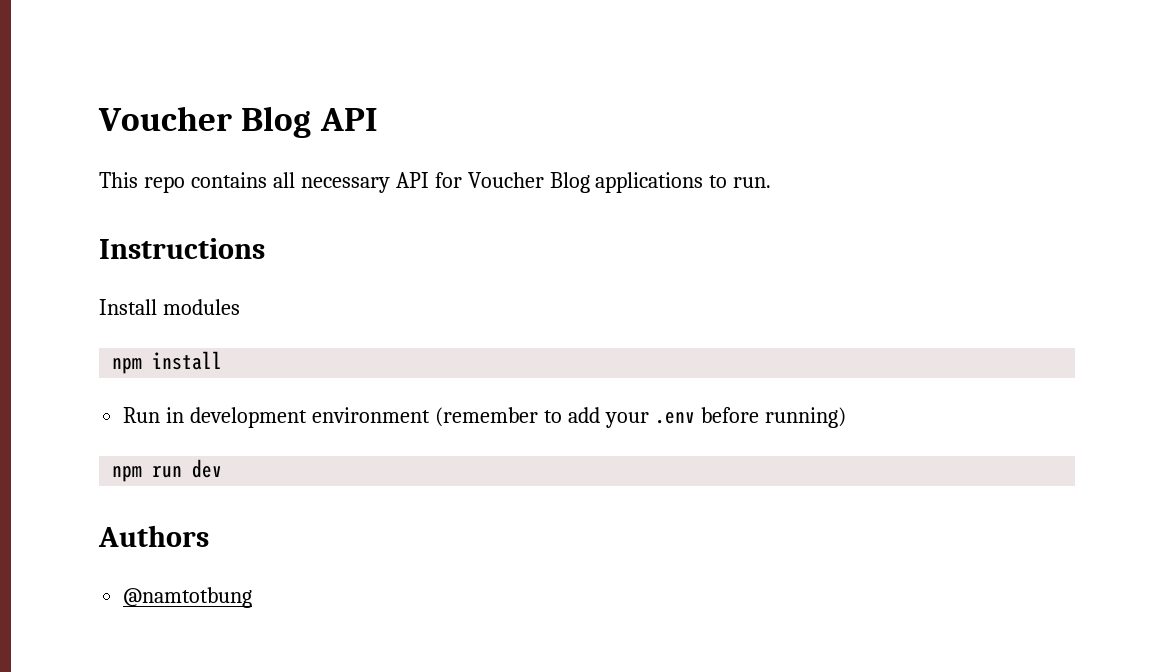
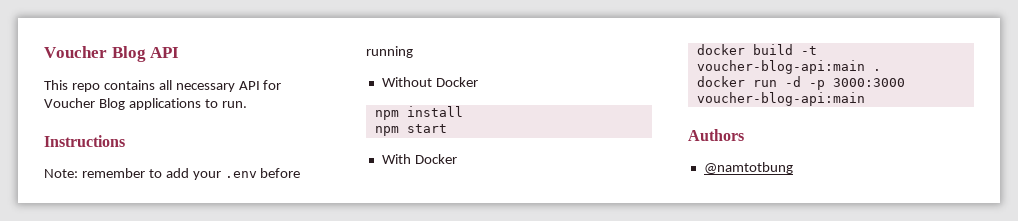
[99,299,240,315] [112,351,223,374] [123,407,538,428] Install modules // npm install // Run in development environment (remember -> [44,168,145,178] Note: remember
[764,407,846,428] [112,459,223,482] running) // npm run dev -> [366,46,413,58] [381,77,478,87] [374,106,463,120] [374,124,447,136] [381,154,457,164] [696,44,817,55] [696,60,881,74] [696,76,905,90] [696,92,865,106] running // Without Docker // npm install // npm start // With Docker // docker build -t voucher-blog-api:main . // docker run -d -p 3000:3000 voucher-blog-api:main

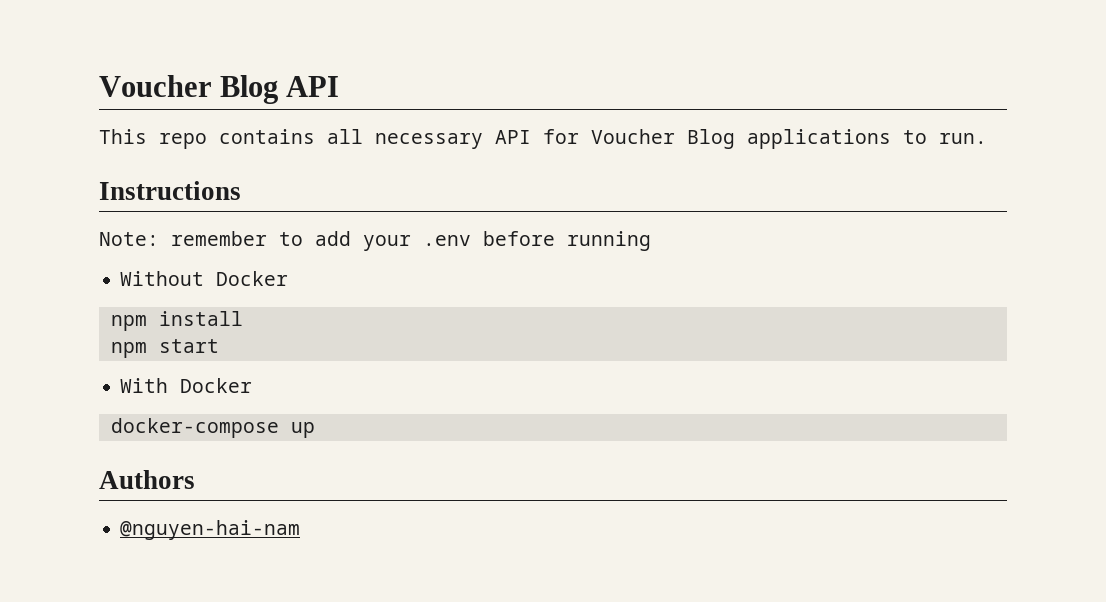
[696,44,817,55] [696,60,881,74] [696,76,905,90] [696,92,865,106] docker build -t voucher-blog-api:main . // docker run -d -p 3000:3000 voucher-blog-api:main -> [110,418,315,438] docker-compose up
[703,162,793,174] @namtotbung -> [120,520,301,540] @nguyen-hai-nam

